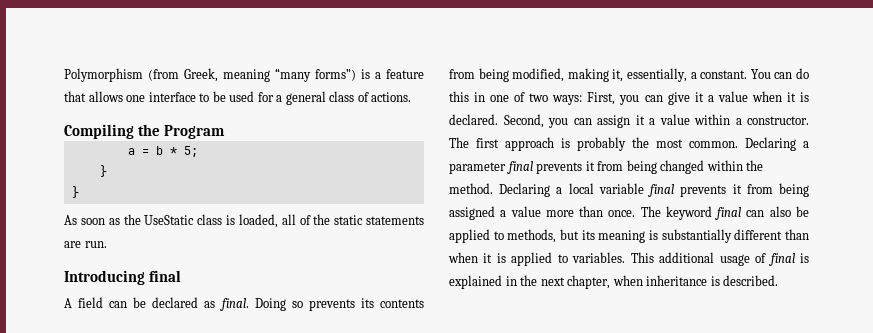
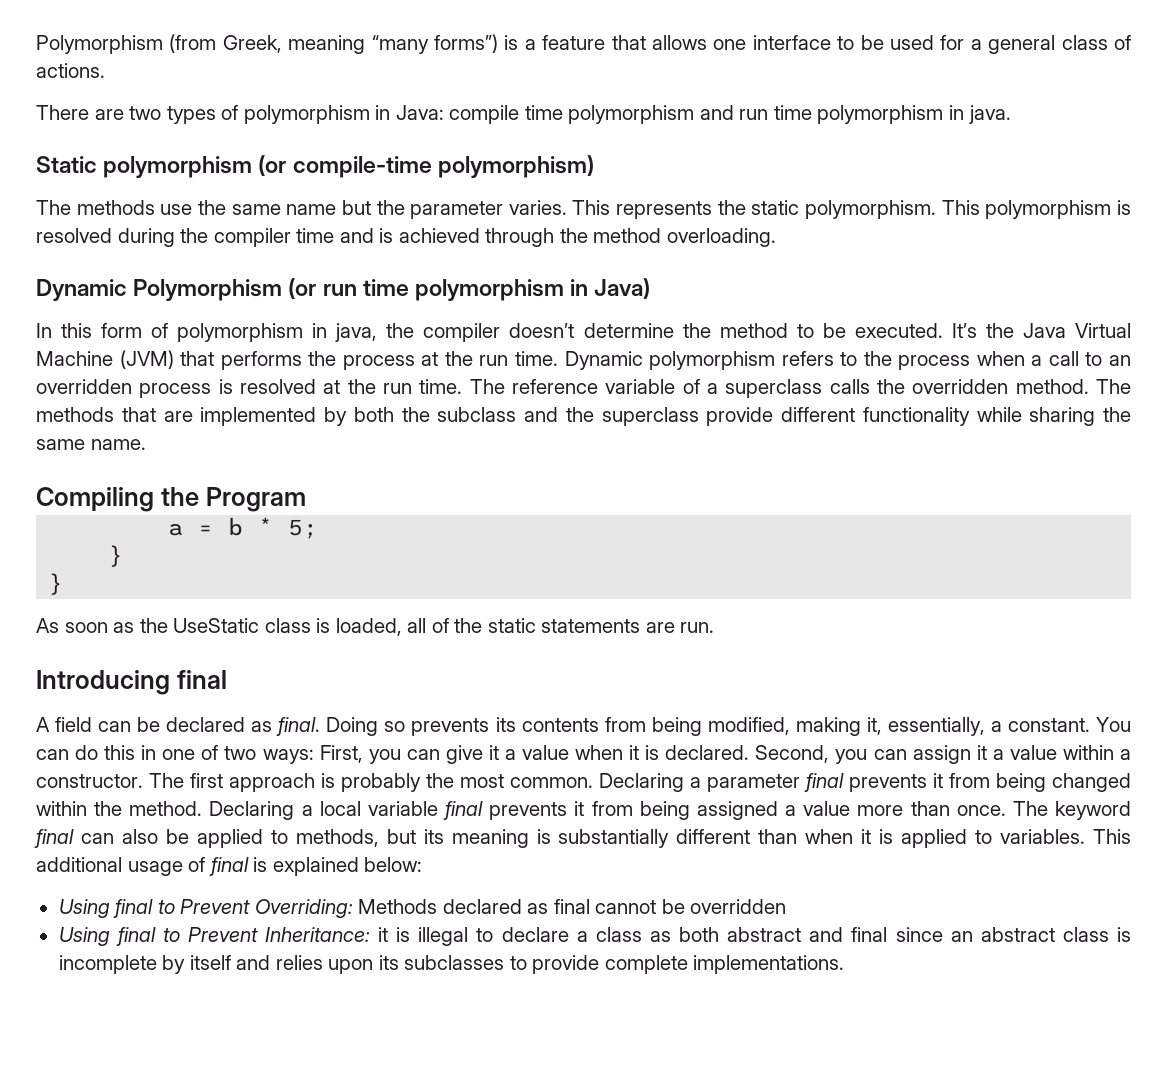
(412, 97) none -> [36,105,1011,124] [36,155,594,178] [36,200,1131,219] [36,228,776,247] [36,278,651,301] [36,323,1132,342] [36,350,1131,370] [36,379,1132,398] [36,407,1131,426] [36,439,146,450] // There are two types of polymorphism in Java: compile time polymorphism and run time polymorphism in java. // Static polymorphism (or compile-time polymorphism) // The methods use the same name but the parameter varies. This represents the static polymorphism. This polymorphism is resolved during the compiler time and is achieved through the method overloading. // Dynamic Polymorphism (or run time polymorphism in Java) // In this form of polymorphism in java, the compiler doesn’t determine the method to be executed. It’s the Java Virtual Machine (JVM) that performs the process at the run time. Dynamic polymorphism refers to the process when a call to an overridden process is resolved at the run time. The reference variable of a superclass calls the overridden method. The methods that are implemented by both the subclass and the superclass provide different functionality while sharing the same name.
[505,275,779,289] in the next chapter, when inheritance is described. -> [364,857,423,872] [58,899,787,918] [58,927,1132,946] [58,955,845,974] below: // Using final to Prevent Overriding: Methods declared as final cannot be overridden // Using final to Prevent Inheritance: it is illegal to declare a class as both abstract and final since an abstract class is incomplete by itself and relies upon its subclasses to provide complete implementations.

